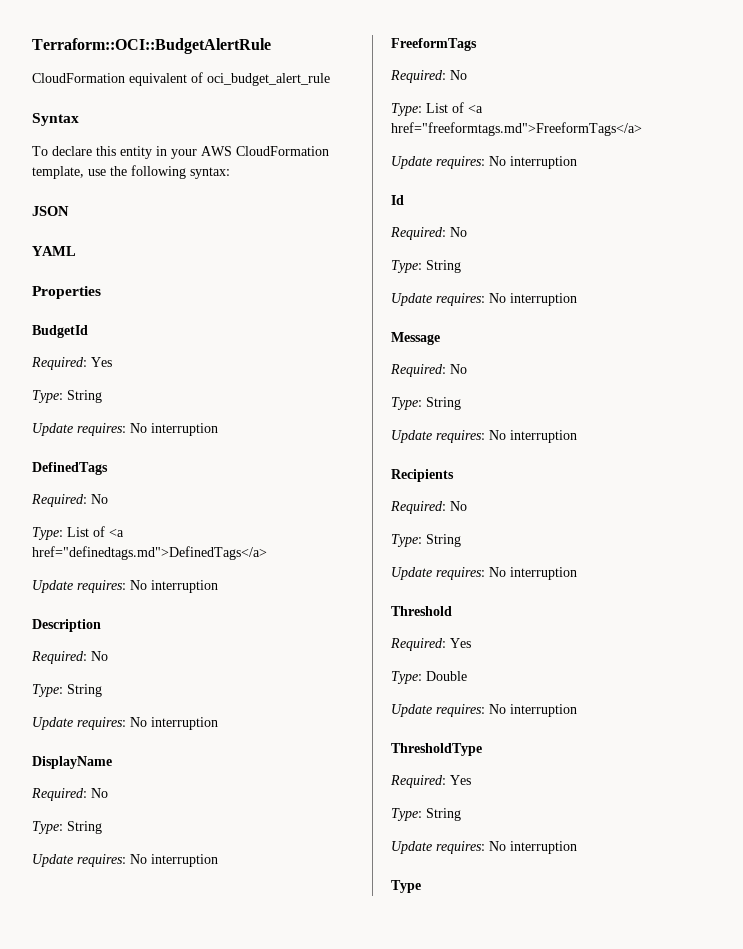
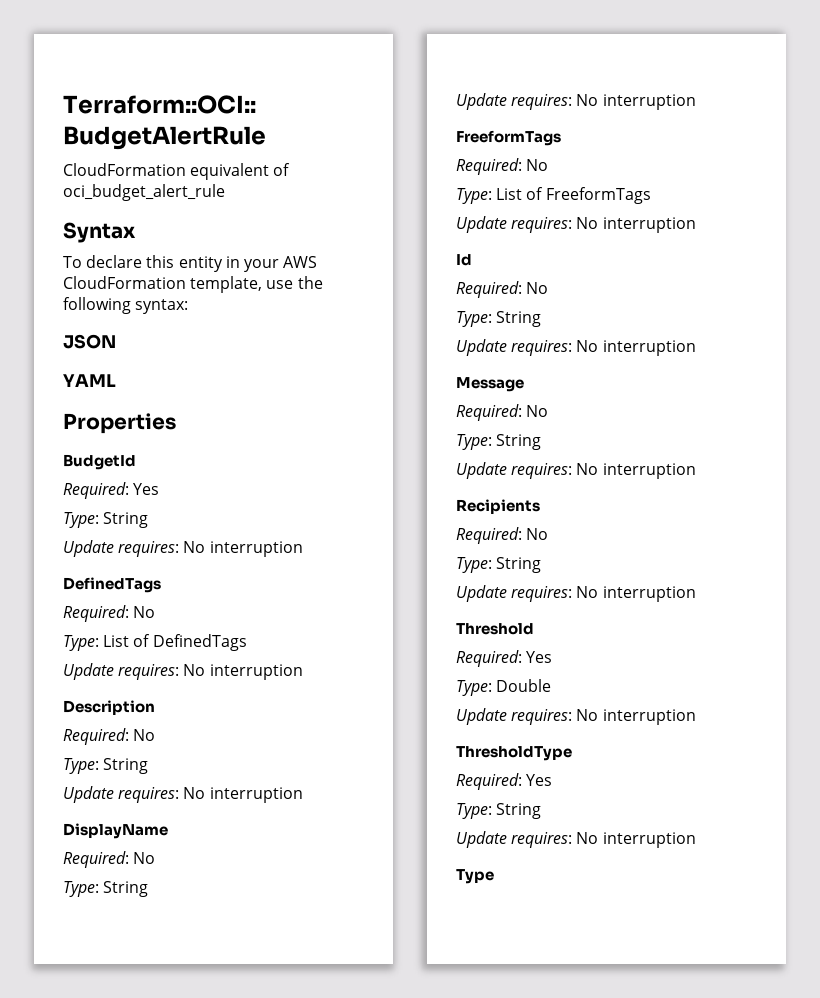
[109,528,124,537] [32,546,267,560] <a href="definedtags.md">DefinedTags</a> -> [152,634,247,651] DefinedTags
[468,104,483,113] [391,122,642,136] <a href="freeformtags.md">FreeformTags</a> -> [545,187,651,204] FreeformTags

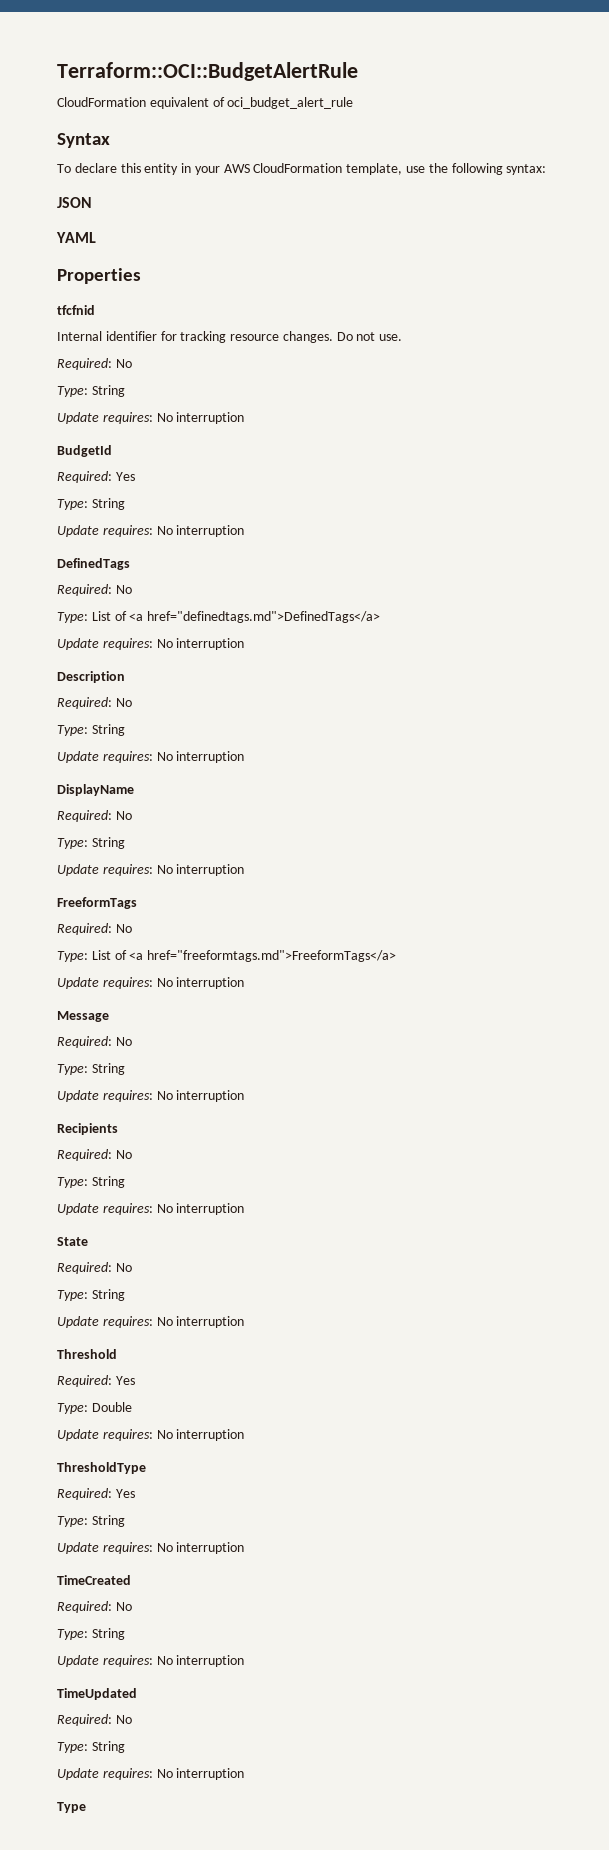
(176, 423) none -> [57,305,95,315] [57,331,403,343] [57,358,132,370] [57,385,125,397] [57,412,245,424] // tfcfnid // Internal identifier for tracking resource changes. Do not use. // Required: No // Type: String // Update requires: No interruption
[152,634,247,651] DefinedTags -> [129,611,381,623] <a href="definedtags.md">DefinedTags</a>
[545,187,651,204] [456,216,696,233] [456,254,472,266] [456,281,549,298] [456,311,542,327] FreeformTags // Update requires: No interruption // Id // Required: No // Type: String -> [129,950,397,962] <a href="freeformtags.md">FreeformTags</a>
(696, 594) none -> [57,1237,88,1246] [57,1262,132,1274] [57,1289,125,1301] [57,1316,245,1328] // State // Required: No // Type: String // Update requires: No interruption
(696, 840) none -> [57,1575,131,1585] [57,1601,132,1613] [57,1628,125,1640] [57,1655,245,1667] [57,1688,137,1700] [57,1714,132,1726] [57,1741,125,1753] [57,1768,245,1780] // TimeCreated // Required: No // Type: String // Update requires: No interruption // TimeUpdated // Required: No // Type: String // Update requires: No interruption

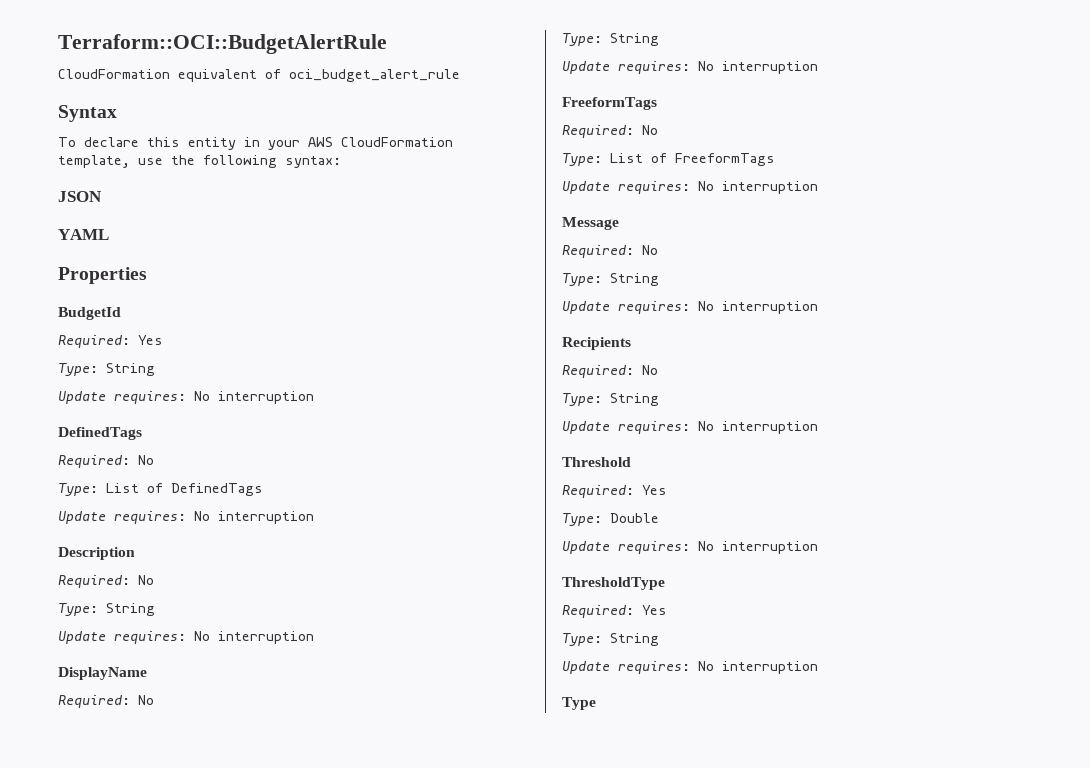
[57,305,95,315] [57,331,403,343] [57,358,132,370] [57,385,125,397] [57,412,245,424] // tfcfnid // Internal identifier for tracking resource changes. Do not use. // Required: No // Type: String // Update requires: No interruption -> (147, 275) none
[129,611,381,623] <a href="definedtags.md">DefinedTags</a> -> [171,483,263,496] DefinedTags
[129,950,397,962] <a href="freeformtags.md">FreeformTags</a> -> [675,153,775,166] FreeformTags
[57,1237,88,1246] [57,1262,132,1274] [57,1289,125,1301] [57,1316,245,1328] // State // Required: No // Type: String // Update requires: No interruption -> (818, 427) none
[57,1575,131,1585] [57,1601,132,1613] [57,1628,125,1640] [57,1655,245,1667] [57,1688,137,1700] [57,1714,132,1726] [57,1741,125,1753] [57,1768,245,1780] // TimeCreated // Required: No // Type: String // Update requires: No interruption // TimeUpdated // Required: No // Type: String // Update requires: No interruption -> (818, 667) none

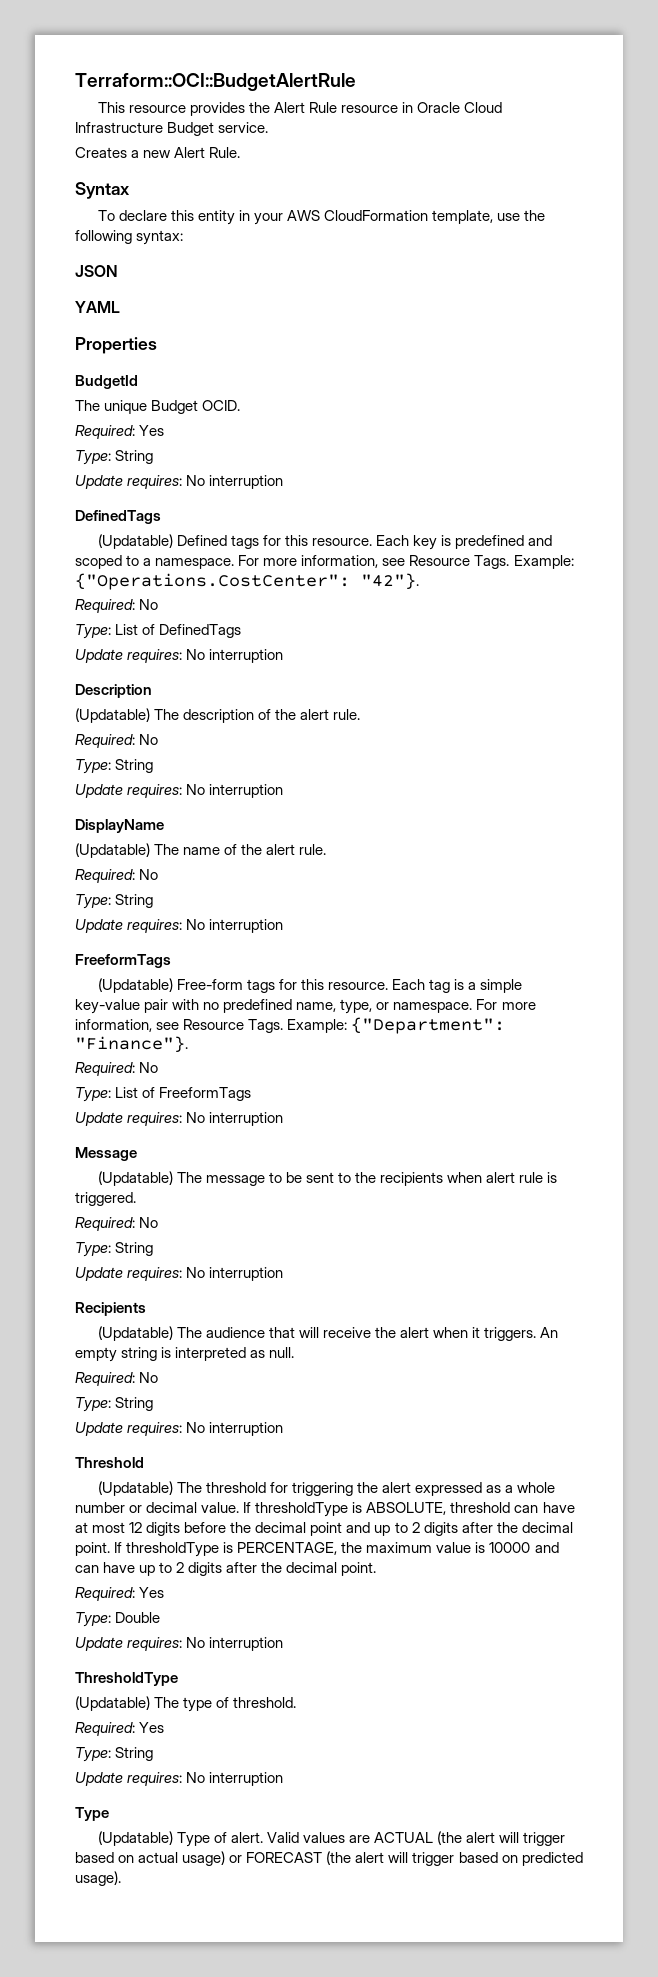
[58,69,460,82] CloudFormation equivalent of oci_budget_alert_rule -> [97,102,503,116] [75,122,269,136] [75,147,241,158] This resource provides the Alert Rule resource in Oracle Cloud Infrastructure Budget service. // Creates a new Alert Rule.
(121, 313) none -> [75,400,241,414] // The unique Budget OCID.
(142, 433) none -> [97,534,553,550] [75,555,574,569] [75,573,419,590] // (Updatable) Defined tags for this resource. Each key is predefined and scoped to a namespace. For more information, see Resource Tags. Example: {"Operations.CostCenter": "42"}.
(135, 553) none -> [75,708,361,723] // (Updatable) The description of the alert rule.
(147, 673) none -> [75,843,327,858] // (Updatable) The name of the alert rule.
(657, 103) none -> [97,978,523,993] [75,999,536,1014] [75,1017,506,1034] [75,1036,188,1053] // (Updatable) Free-form tags for this resource. Each tag is a simple key-value pair with no predefined name, type, or namespace. For more information, see Resource Tags. Example: {"Department": "Finance"}.
(619, 223) none -> [97,1171,558,1186] [75,1192,136,1206] // (Updatable) The message to be sent to the recipients when alert rule is triggered.
(631, 343) none -> [97,1326,559,1341] [75,1347,295,1362] // (Updatable) The audience that will receive the alert when it triggers. An empty string is interpreted as null.
(631, 462) none -> [97,1481,556,1496] [75,1502,575,1517] [75,1522,573,1536] [75,1542,559,1557] [75,1562,377,1576] // (Updatable) The threshold for triggering the alert expressed as a whole number or decimal value. If thresholdType is ABSOLUTE, threshold can have at most 12 digits before the decimal point and up to 2 digits after the decimal point. If thresholdType is PERCENTAGE, the maximum value is 10000 and can have up to 2 digits after the decimal point.
(665, 583) none -> [75,1696,297,1712] // (Updatable) The type of threshold.
(596, 703) none -> [97,1831,566,1847] [75,1851,583,1866] [75,1871,121,1886] // (Updatable) Type of alert. Valid values are ACTUAL (the alert will trigger based on actual usage) or FORECAST (the alert will trigger based on predicted usage).

